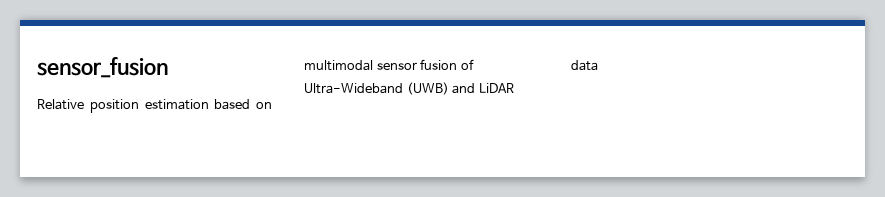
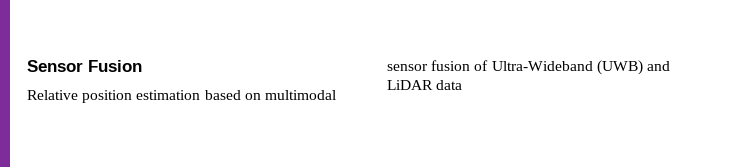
[37,57,168,78] sensor_fusion -> [27,60,142,72] Sensor Fusion

